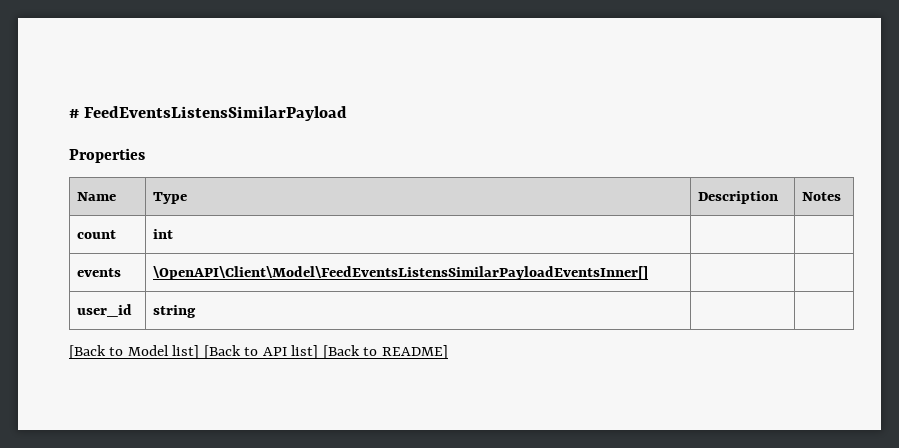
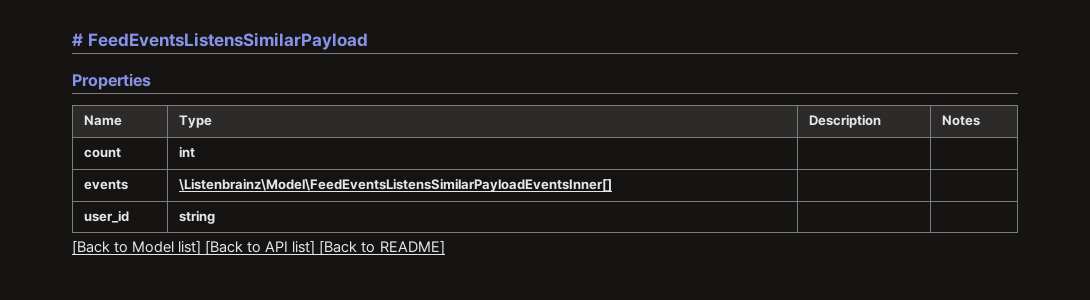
[153,266,649,280] \OpenAPI\Client\Model\FeedEventsListensSimilarPayloadEventsInner[] -> [178,178,612,192] \Listenbrainz\Model\FeedEventsListensSimilarPayloadEventsInner[]

